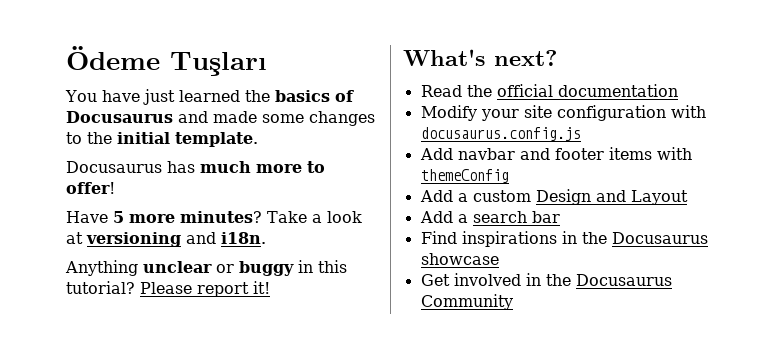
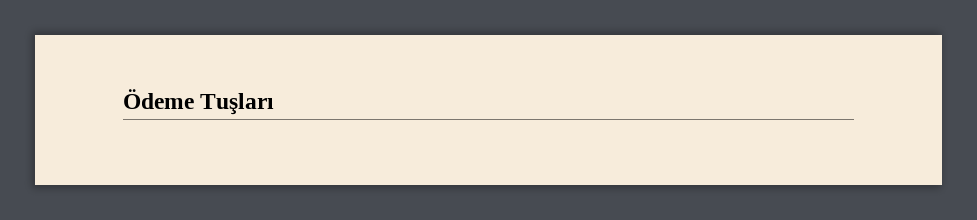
[65,89,354,105] [66,111,375,126] [66,132,258,147] [66,161,325,173] [66,182,115,194] [66,211,362,223] [66,232,266,247] [65,260,347,276] [66,281,270,297] [403,49,557,66] [420,84,678,97] [420,105,706,121] [420,127,581,141] [419,147,692,160] [420,169,509,183] [419,189,688,205] [419,211,560,223] [420,231,708,247] [420,253,499,265] [420,273,672,286] [420,294,513,310] // You have just learned the basics of Docusaurus and made some changes to the initial template. // Docusaurus has much more to offer! // Have 5 more minutes? Take a look at versioning and i18n. // Anything unclear or buggy in this tutorial? Please report it! // What's next? // Read the official documentation // Modify your site configuration with docusaurus.config.js // Add navbar and footer items with themeConfig // Add a custom Design and Layout // Add a search bar // Find inspirations in the Docusaurus showcase // Get involved in the Docusaurus Community -> (275, 104) none

